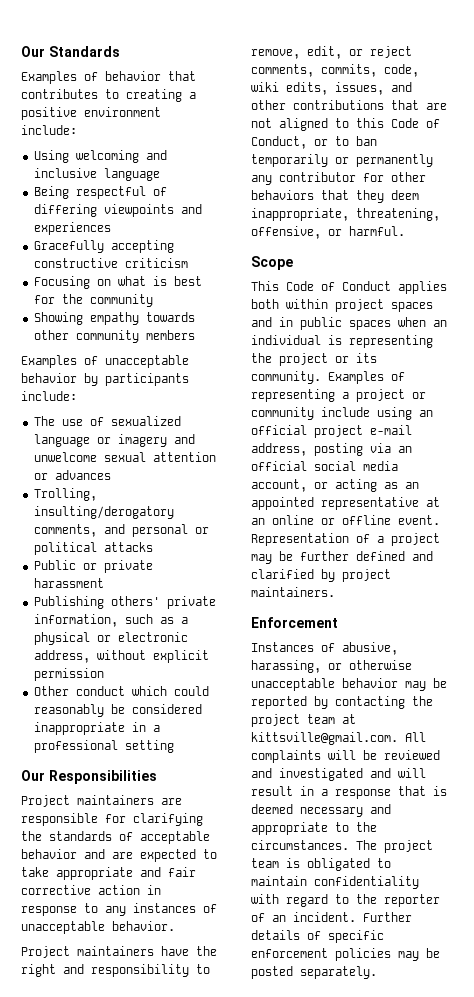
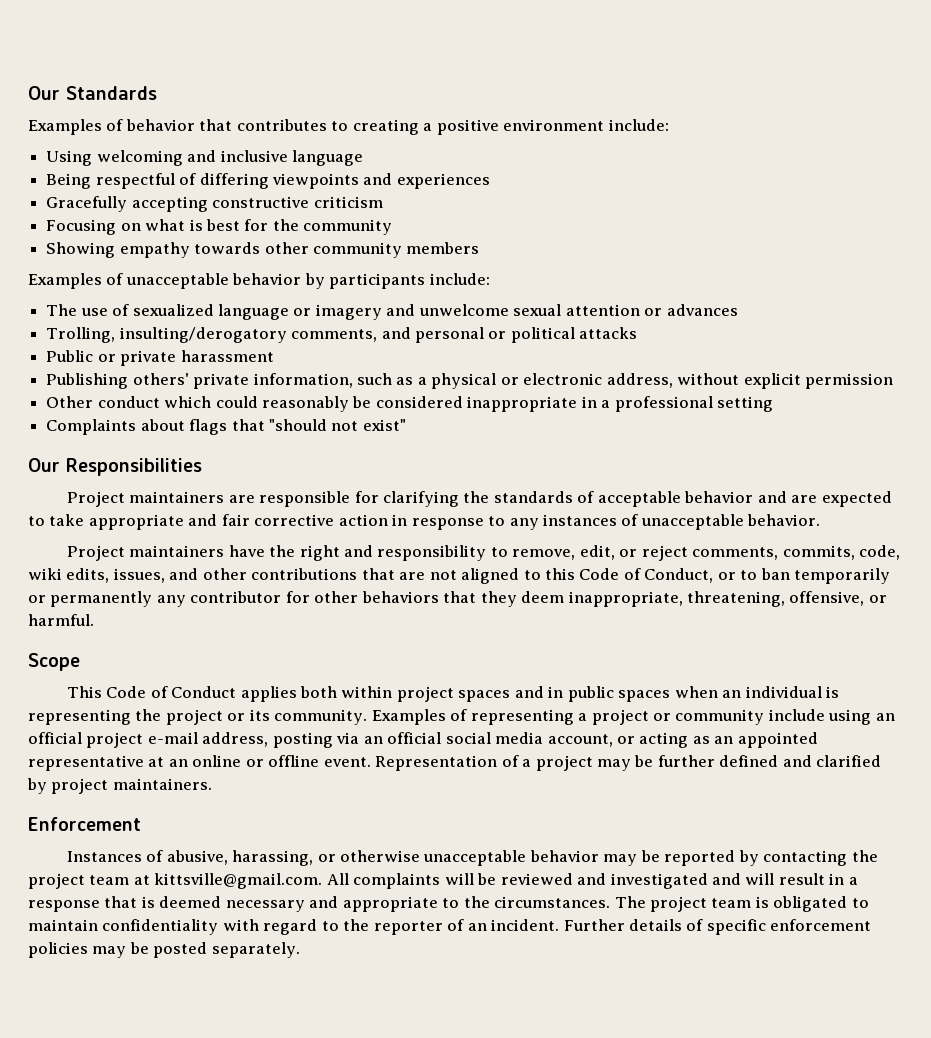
(174, 746) none -> [46,419,406,435] // Complaints about flags that "should not exist"

